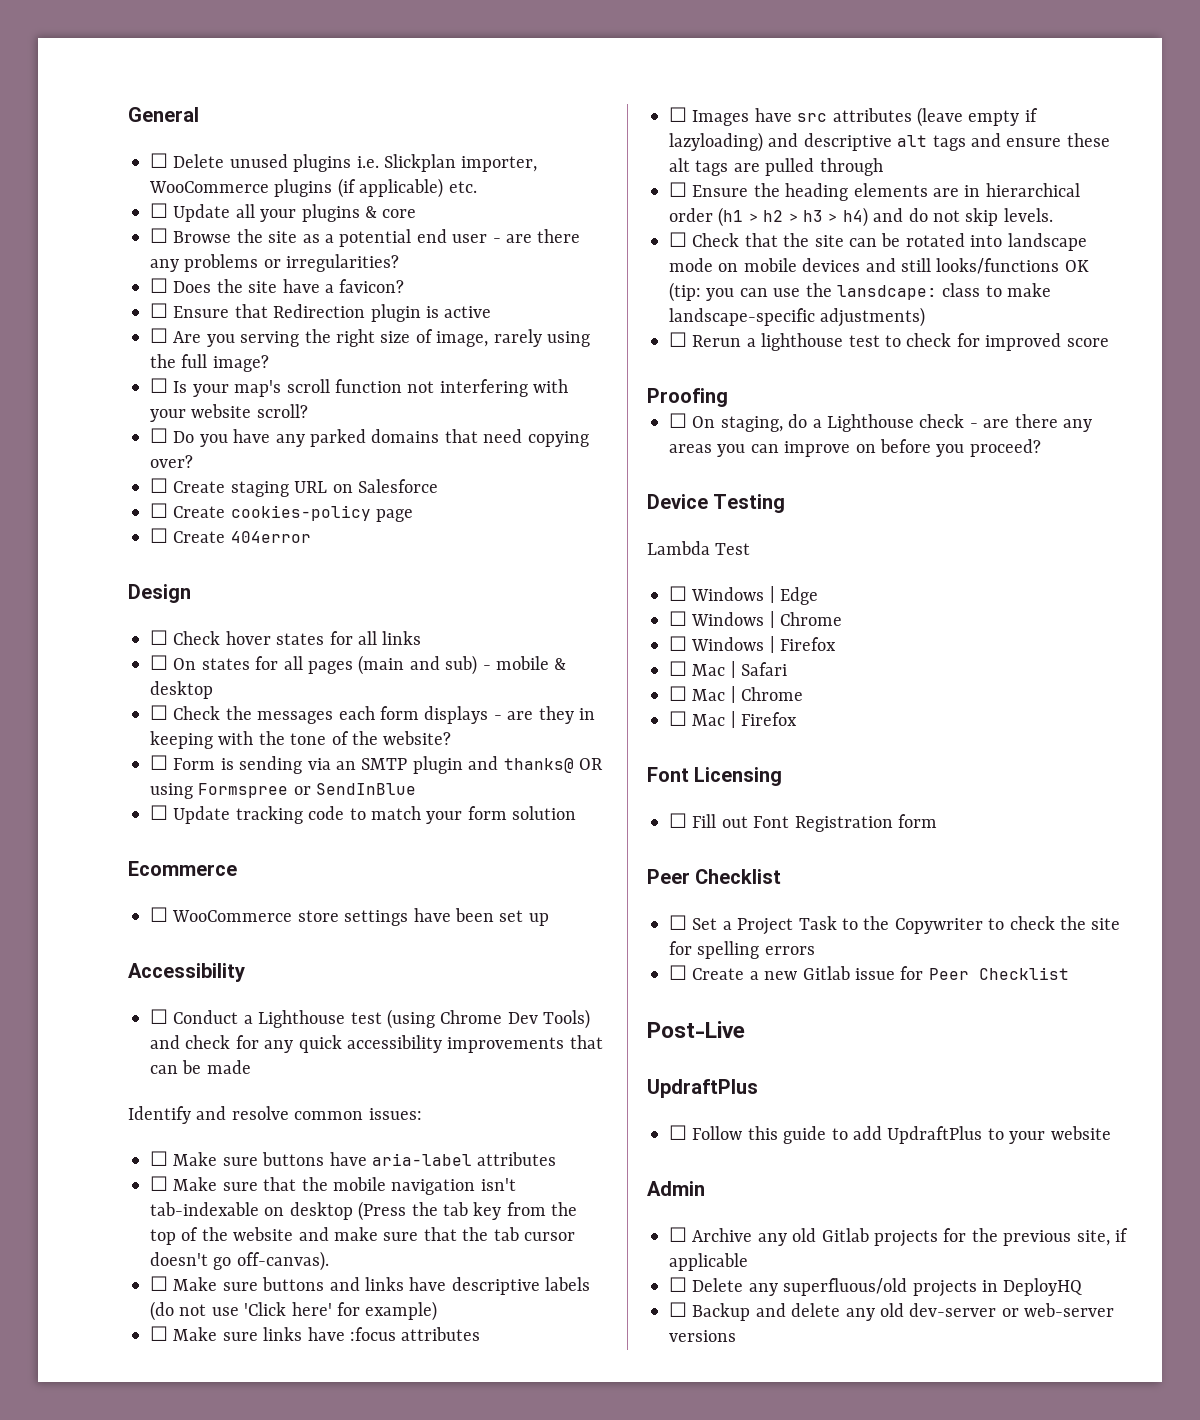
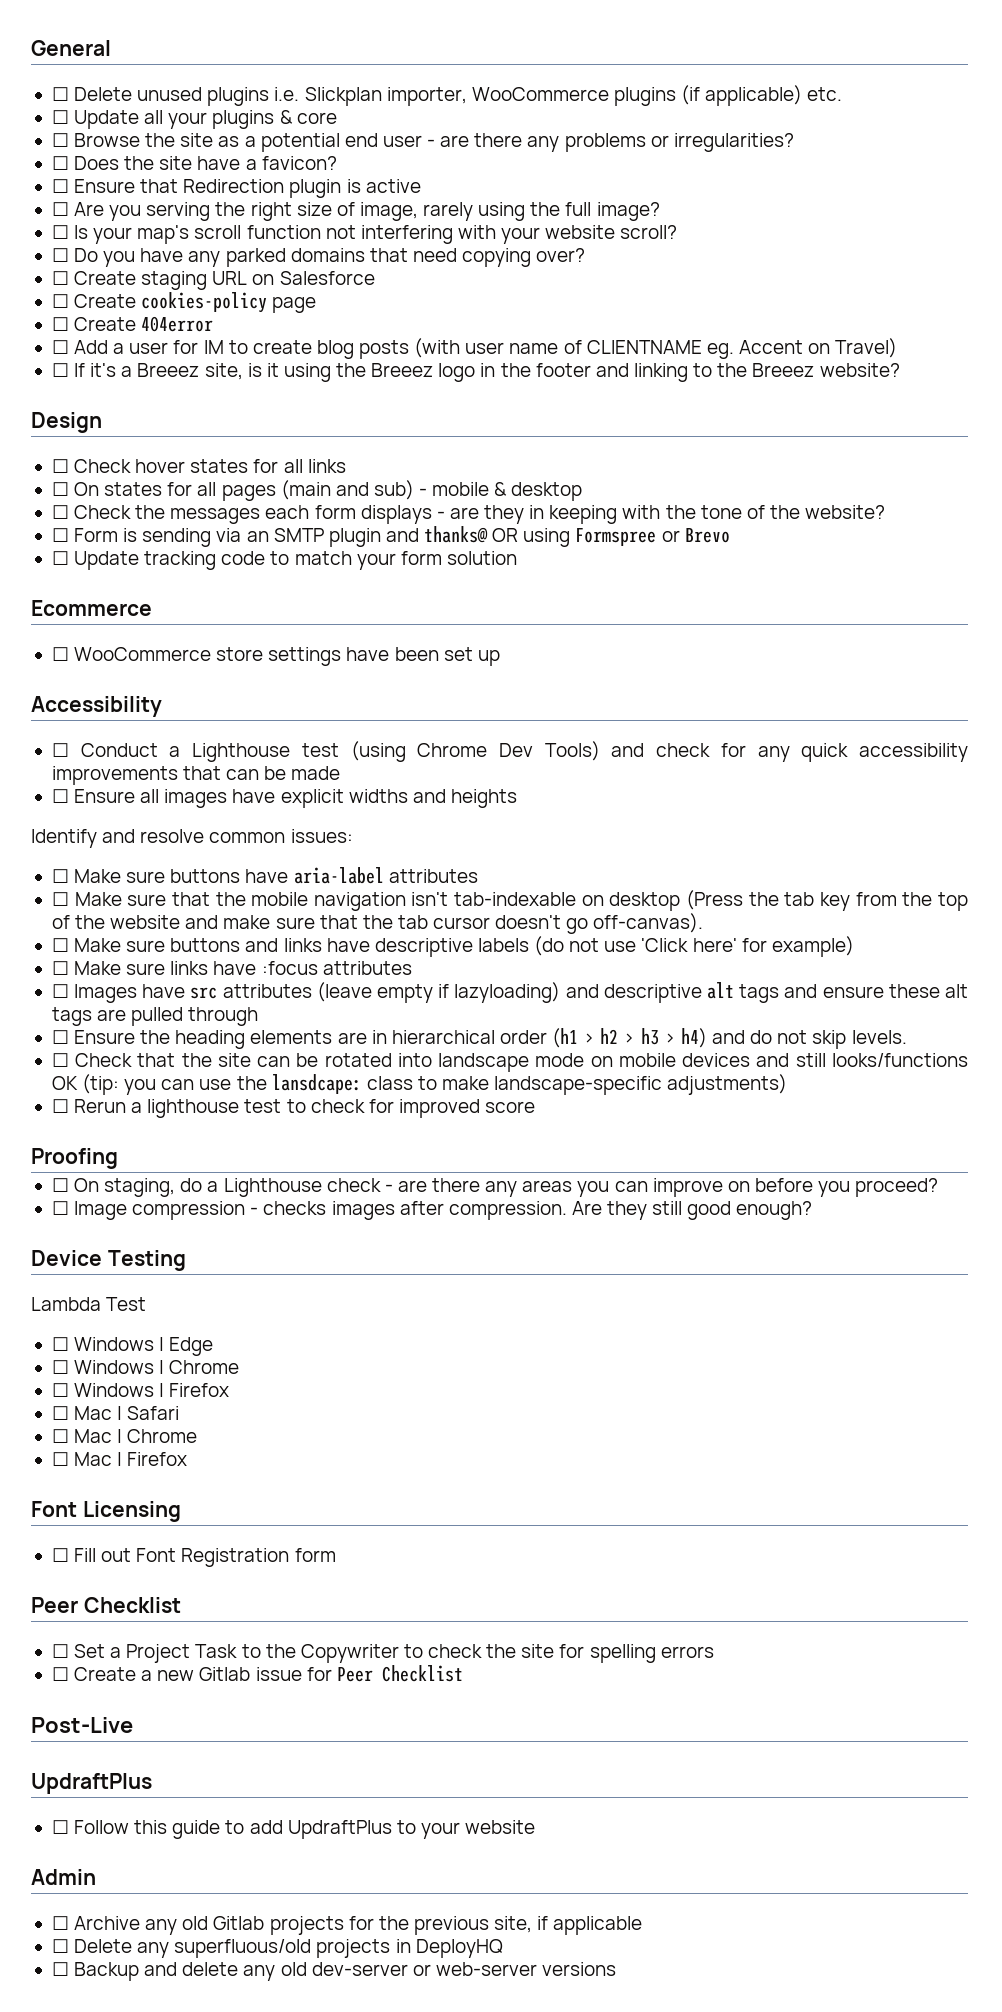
(311, 537) none -> [51,338,898,359] [51,363,900,382] // ☐ Add a user for IM to create blog posts (with user name of CLIENTNAME eg. Accent on Travel) // ☐ If it's a Breeez site, is it using the Breeez logo in the footer and linking to the Breeez website?
[316,783,417,795] SendInBlue -> [684,528,730,543] Brevo
(251, 1067) none -> [51,789,517,808] // ☐ Ensure all images have explicit widths and heights
(1041, 448) none -> [51,1201,813,1220] // ☐ Image compression - checks images after compression. Are they still good enough?

